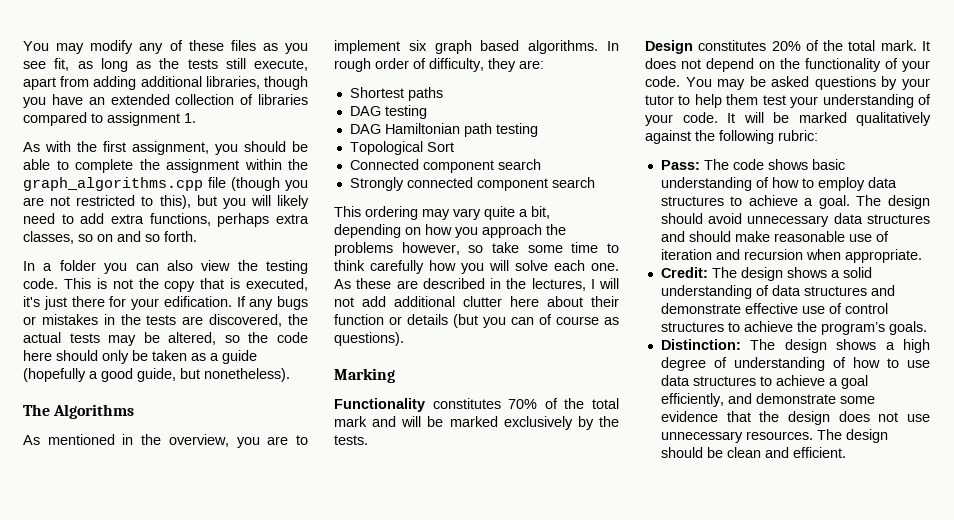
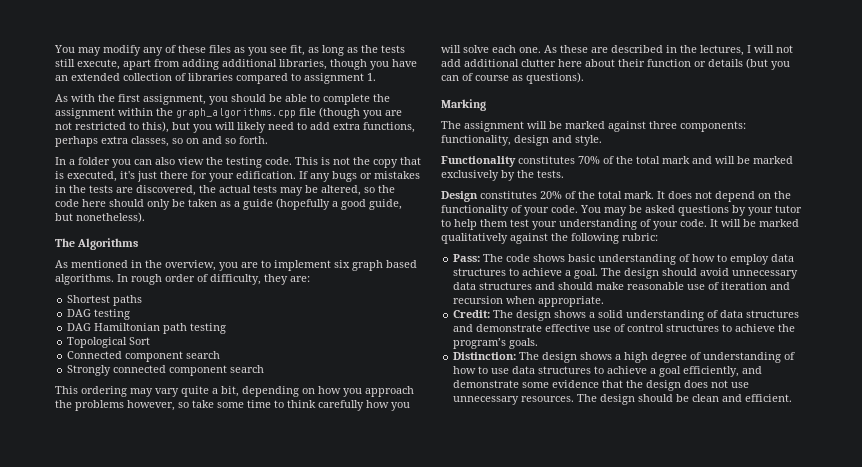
(395, 375) none -> [441,121,746,132] [441,135,602,146] // The assignment will be marked against three components: functionality, design and style.

